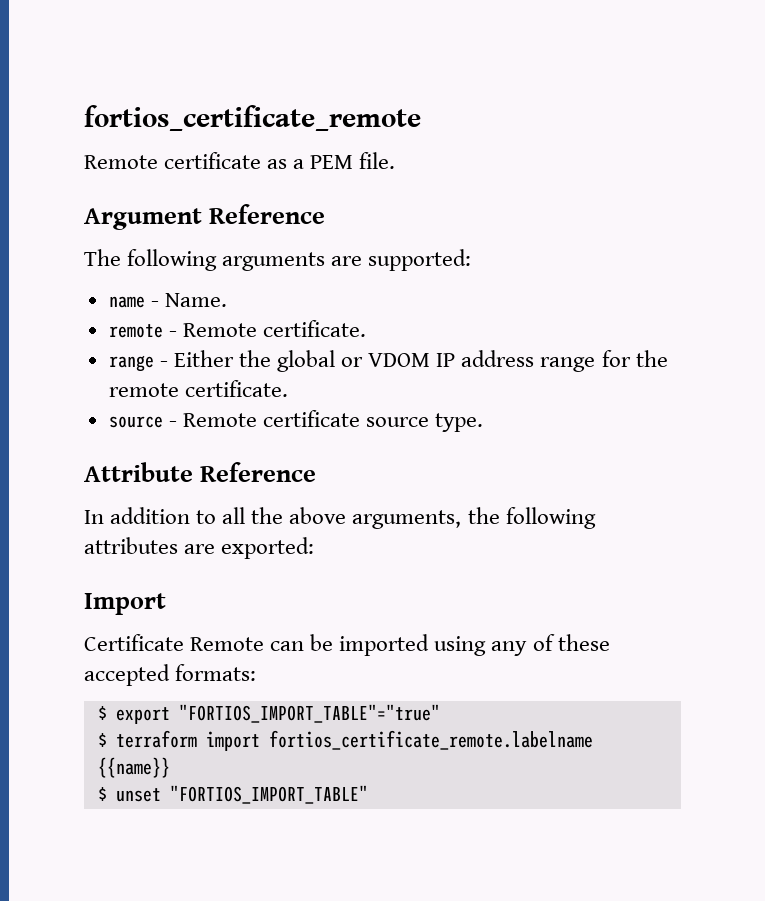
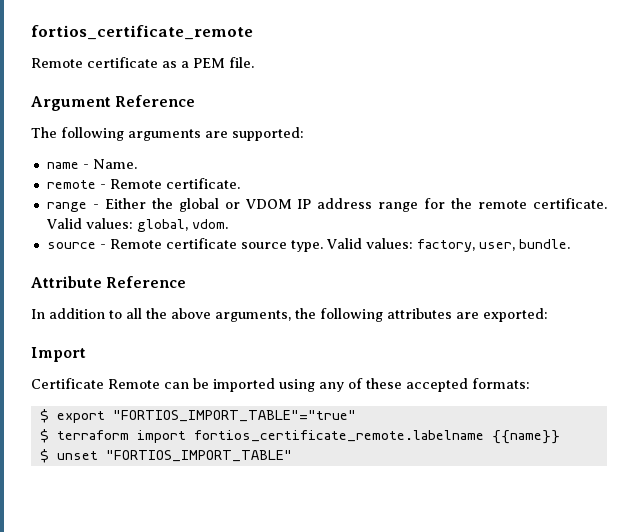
(288, 388) none -> [45,218,228,232] Valid values: global, vdom.
(484, 422) none -> [325,238,570,252] Valid values: factory, user, bundle.

